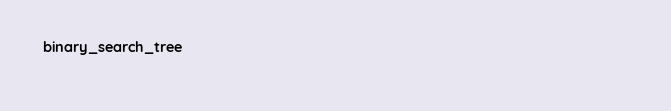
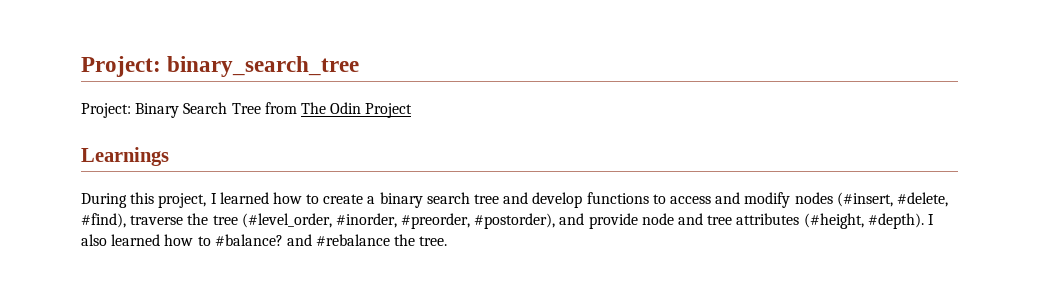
(43, 48) none -> [81,56,161,77] Project:
(182, 48) none -> [81,102,413,118] [81,147,169,166] [81,192,948,208] [81,213,934,229] [81,234,448,246] // Project: Binary Search Tree from The Odin Project // Learnings // During this project, I learned how to create a binary search tree and develop functions to access and modify nodes (#insert, #delete, #find), traverse the tree (#level_order, #inorder, #preorder, #postorder), and provide node and tree attributes (#height, #depth). I also learned how to #balance? and #rebalance the tree.

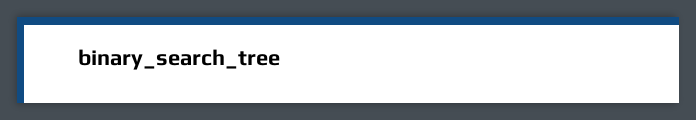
[81,56,161,77] Project: -> (78, 59) none
[81,102,413,118] [81,147,169,166] [81,192,948,208] [81,213,934,229] [81,234,448,246] // Project: Binary Search Tree from The Odin Project // Learnings // During this project, I learned how to create a binary search tree and develop functions to access and modify nodes (#insert, #delete, #find), traverse the tree (#level_order, #inorder, #preorder, #postorder), and provide node and tree attributes (#height, #depth). I also learned how to #balance? and #rebalance the tree. -> (280, 59) none

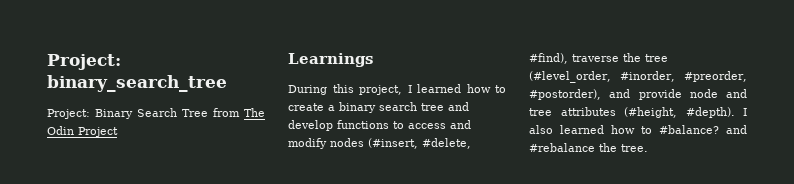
(78, 59) none -> [47,54,121,70] Project:
(280, 59) none -> [47,108,265,119] [47,126,118,137] [288,53,373,67] [288,84,506,95] [288,102,469,113] [288,120,471,131] [288,138,471,149] [529,53,668,64] [529,71,748,83] [529,89,747,100] [529,107,747,118] [529,125,747,134] [529,143,648,152] // Project: Binary Search Tree from The Odin Project // Learnings // During this project, I learned how to create a binary search tree and develop functions to access and modify nodes (#insert, #delete, #find), traverse the tree (#level_order, #inorder, #preorder, #postorder), and provide node and tree attributes (#height, #depth). I also learned how to #balance? and #rebalance the tree.

